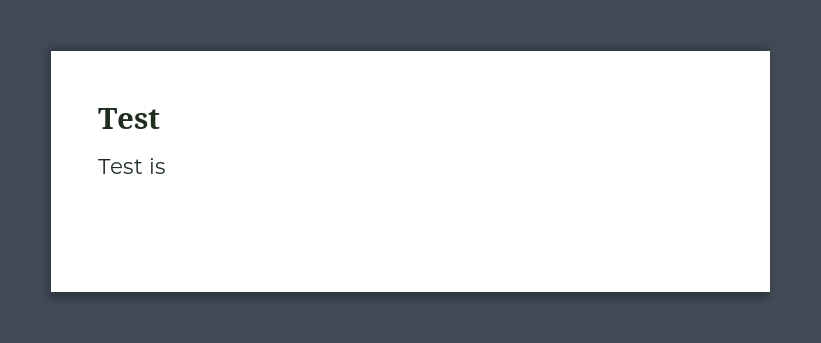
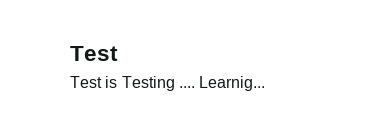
(166, 166) none -> [121,76,266,91] Testing .... Learnig...

